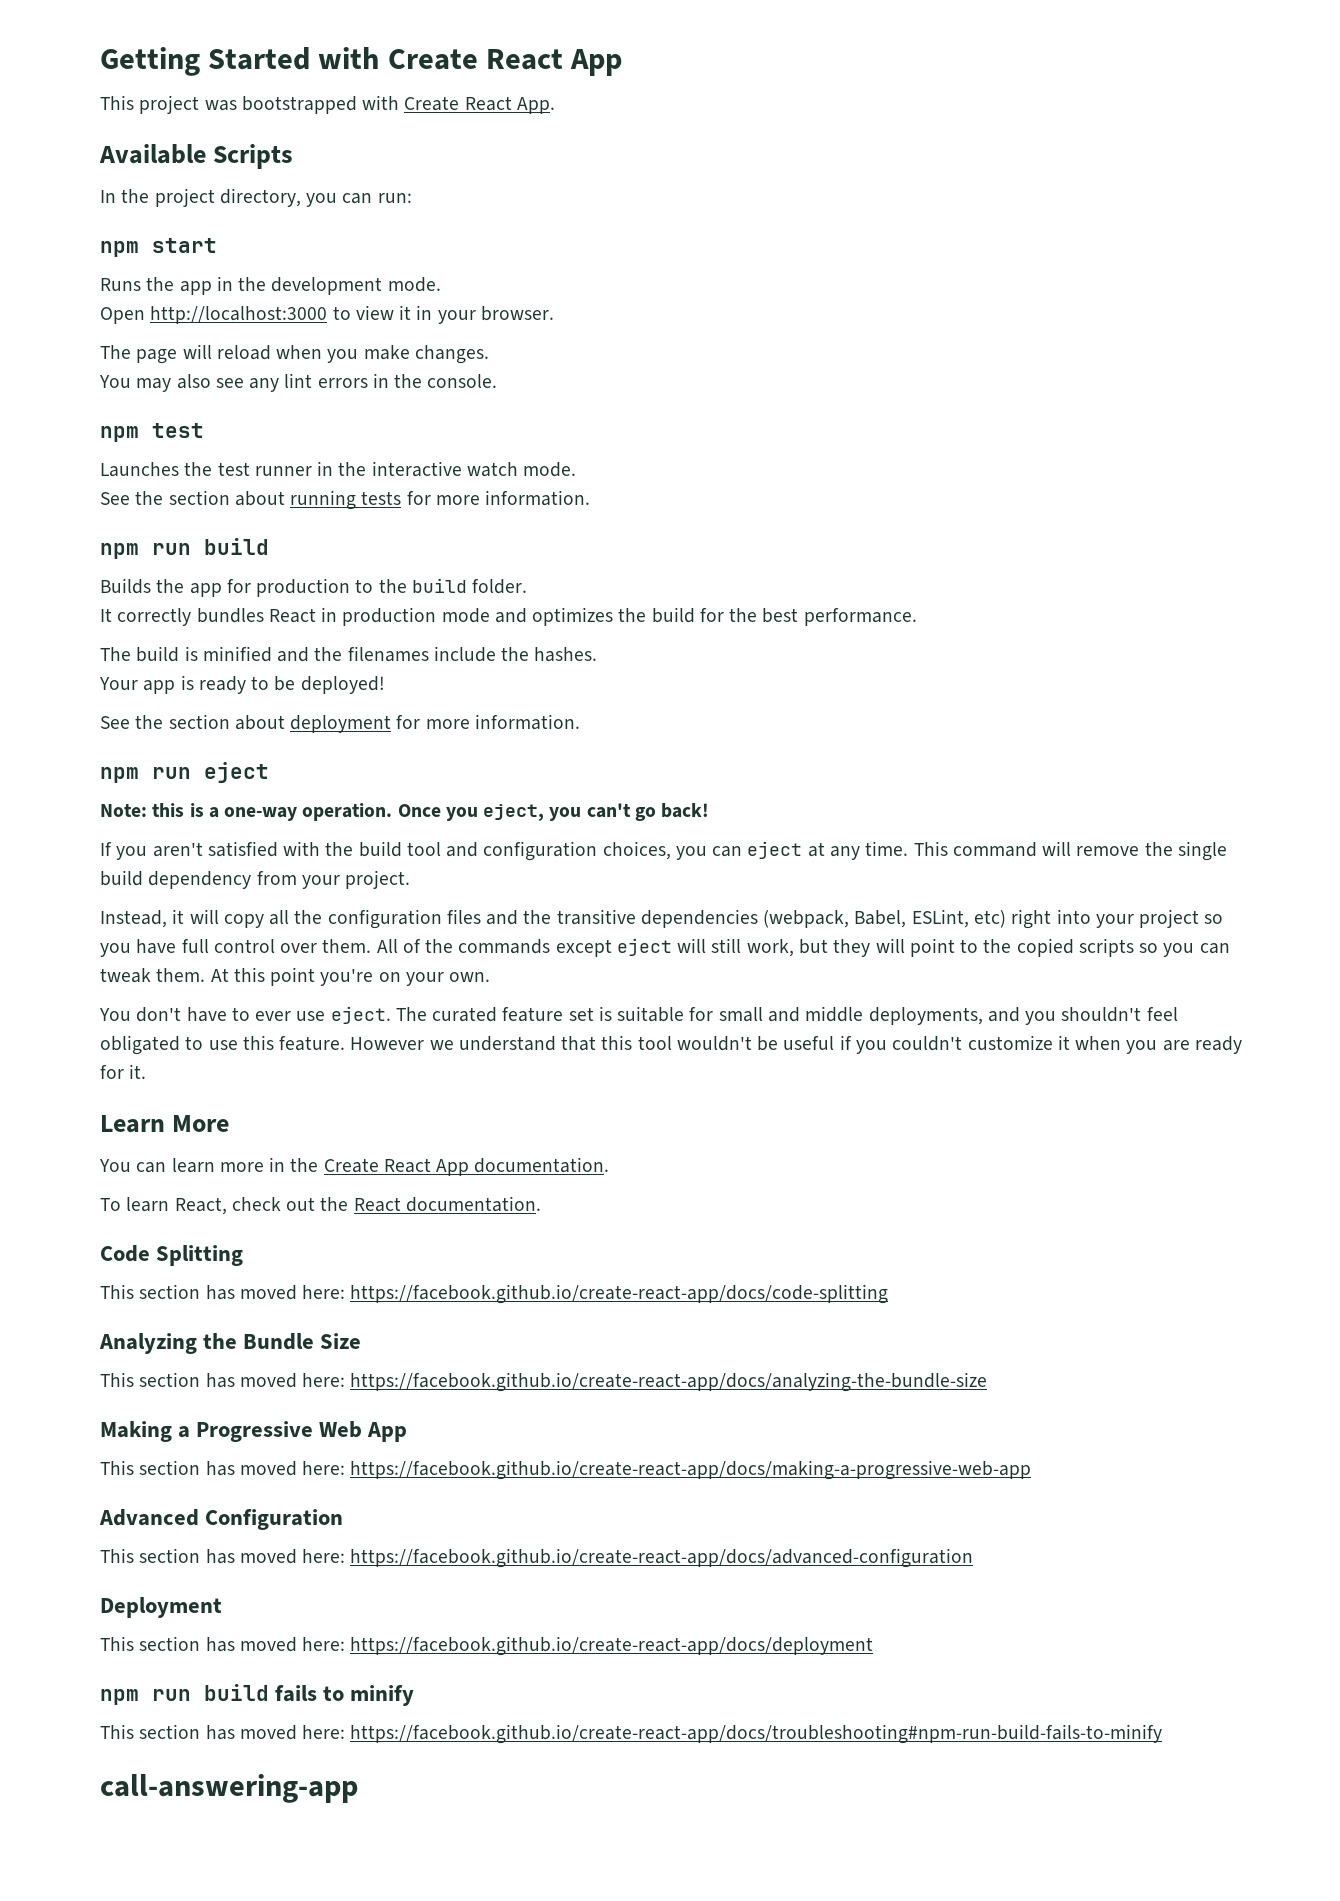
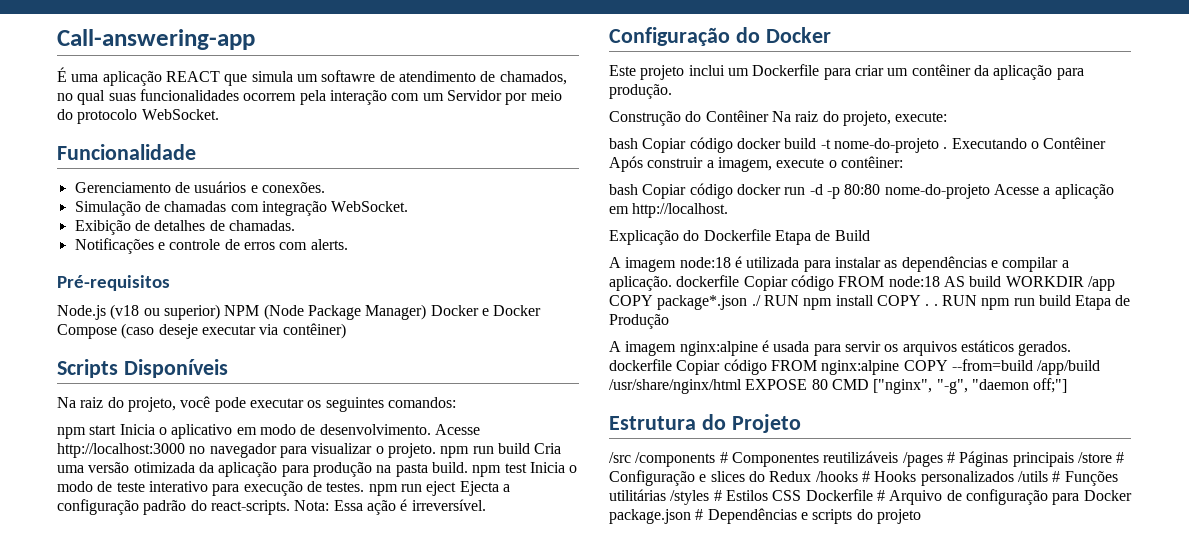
[100,47,623,76] [100,95,555,114] [99,144,294,169] [100,188,412,207] [100,238,217,257] [100,276,441,295] [100,305,554,324] [100,344,489,364] [99,373,498,392] [100,423,204,442] [100,461,577,477] [100,490,591,510] [100,538,269,559] [100,578,528,597] [100,607,917,626] [100,646,598,662] [99,675,385,694] [100,714,580,733] [100,762,269,783] [100,803,710,821] [100,841,1227,861] [100,870,411,889] [100,909,1224,929] [100,938,1230,957] [100,967,491,986] [99,1006,1178,1025] [100,1035,1242,1055] [100,1064,147,1079] [100,1115,230,1133] [99,1157,610,1176] [100,1196,541,1215] [100,1245,244,1266] [100,1284,889,1304] [99,1333,362,1354] [100,1372,988,1392] [100,1421,408,1442] [100,1460,1032,1480] [99,1509,344,1530] [100,1548,974,1568] [100,1597,222,1618] [100,1636,874,1656] [100,1684,415,1706] [100,1724,1163,1744] [100,1774,358,1803] Getting Started with Create React App // This project was bootstrapped with Create React App. // Available Scripts // In the project directory, you can run: // npm start // Runs the app in the development mode. // Open http://localhost:3000 to view it in your browser. // The page will reload when you make changes. // You may also see any lint errors in the console. // npm test // Launches the test runner in the interactive watch mode. // See the section about running tests for more information. // npm run build // Builds the app for production to the build folder. // It correctly bundles React in production mode and optimizes the build for the best performance. // The build is minified and the filenames include the hashes. // Your app is ready to be deployed! // See the section about deployment for more information. // npm run eject // Note: this is a one-way operation. Once you eject, you can't go back! // If you aren't satisfied with the build tool and configuration choices, you can eject at any time. This command will remove the single build dependency from your project. // Instead, it will copy all the configuration files and the transitive dependencies (webpack, Babel, ESLint, etc) right into your project so you have full control over them. All of the commands except eject will still work, but they will point to the copied scripts so you can tweak them. At this point you're on your own. // You don't have to ever use eject. The curated feature set is suitable for small and middle deployments, and you shouldn't feel obligated to use this feature. However we understand that this tool wouldn't be useful if you couldn't customize it when you are ready for it. // Learn More // You can learn more in the Create React App documentation. // To learn React, check out the React documentation. // Code Splitting // This section has moved here: https://facebook.github.io/create-react-app/docs/code-splitting // Analyzing the Bundle Size // This section has moved here: https://facebook.github.io/create-react-app/docs/analyzing-the-bundle-size // Making a Progressive Web App // This section has moved here: https://facebook.github.io/create-react-app/docs/making-a-progressive-web-app // Advanced Configuration // This section has moved here: https://facebook.github.io/create-react-app/docs/advanced-configuration // Deployment // This section has moved here: https://facebook.github.io/create-react-app/docs/deployment // npm run build fails to minify // This section has moved here: https://facebook.github.io/create-react-app/docs/troubleshooting#npm-run-build-fails-to-minify // call-answering-app -> [57,29,255,50] [57,67,567,86] [57,89,562,105] [57,109,219,124] [57,144,196,160] [74,181,325,193] [74,201,409,216] [74,220,295,235] [74,238,348,254] [57,275,170,291] [57,304,542,320] [57,323,346,339] [57,359,228,378] [57,396,456,412] [57,424,480,439] [57,443,562,458] [57,462,578,477] [57,481,510,496] [57,499,486,515] [609,27,831,46] [609,64,1084,80] [609,84,672,99] [609,110,948,126] [609,137,1107,153] [609,156,903,172] [609,183,1114,199] [609,203,729,218] [609,229,870,245] [609,256,1069,272] [609,275,1115,291] [609,295,1131,310] [609,314,669,329] [609,340,1072,356] [609,359,1101,375] [609,378,1068,394] [609,414,801,433] [609,451,1125,467] [609,470,1118,486] [609,489,1132,505] [609,508,921,524] Call-answering-app // É uma aplicação REACT que simula um softawre de atendimento de chamados, no qual suas funcionalidades ocorrem pela interação com um Servidor por meio do protocolo WebSocket. // Funcionalidade // Gerenciamento de usuários e conexões. // Simulação de chamadas com integração WebSocket. // Exibição de detalhes de chamadas. // Notificações e controle de erros com alerts. // Pré-requisitos // Node.js (v18 ou superior) NPM (Node Package Manager) Docker e Docker Compose (caso deseje executar via contêiner) // Scripts Disponíveis // Na raiz do projeto, você pode executar os seguintes comandos: // npm start Inicia o aplicativo em modo de desenvolvimento. Acesse http://localhost:3000 no navegador para visualizar o projeto. npm run build Cria uma versão otimizada da aplicação para produção na pasta build. npm test Inicia o modo de teste interativo para execução de testes. npm run eject Ejecta a configuração padrão do react-scripts. Nota: Essa ação é irreversível. // Configuração do Docker // Este projeto inclui um Dockerfile para criar um contêiner da aplicação para produção. // Construção do Contêiner Na raiz do projeto, execute: // bash Copiar código docker build -t nome-do-projeto . Executando o Contêiner Após construir a imagem, execute o contêiner: // bash Copiar código docker run -d -p 80:80 nome-do-projeto Acesse a aplicação em http://localhost. // Explicação do Dockerfile Etapa de Build // A imagem node:18 é utilizada para instalar as dependências e compilar a aplicação. dockerfile Copiar código FROM node:18 AS build WORKDIR /app COPY package*.json ./ RUN npm install COPY . . RUN npm run build Etapa de Produção // A imagem nginx:alpine é usada para servir os arquivos estáticos gerados. dockerfile Copiar código FROM nginx:alpine COPY --from=build /app/build /usr/share/nginx/html EXPOSE 80 CMD ["nginx", "-g", "daemon off;"] // Estrutura do Projeto // /src /components # Componentes reutilizáveis /pages # Páginas principais /store # Configuração e slices do Redux /hooks # Hooks personalizados /utils # Funções utilitárias /styles # Estilos CSS Dockerfile # Arquivo de configuração para Docker package.json # Dependências e scripts do projeto

